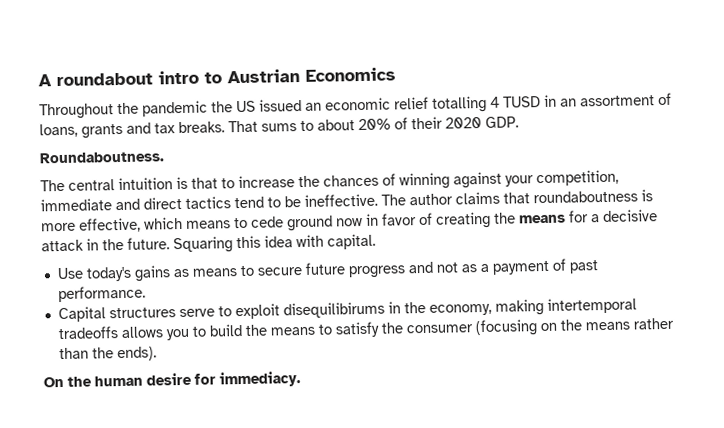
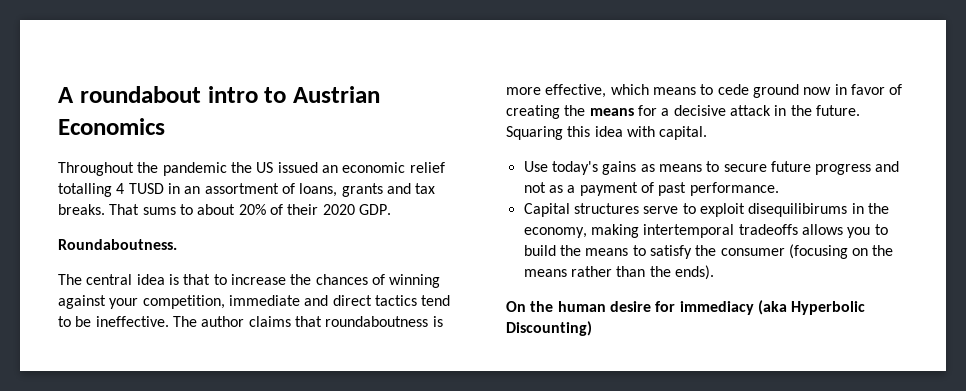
[118,177,173,191] intuition -> [136,274,165,285] idea
[219,371,301,388] immediacy. -> [679,300,866,315] [506,321,592,336] immediacy (aka Hyperbolic Discounting)

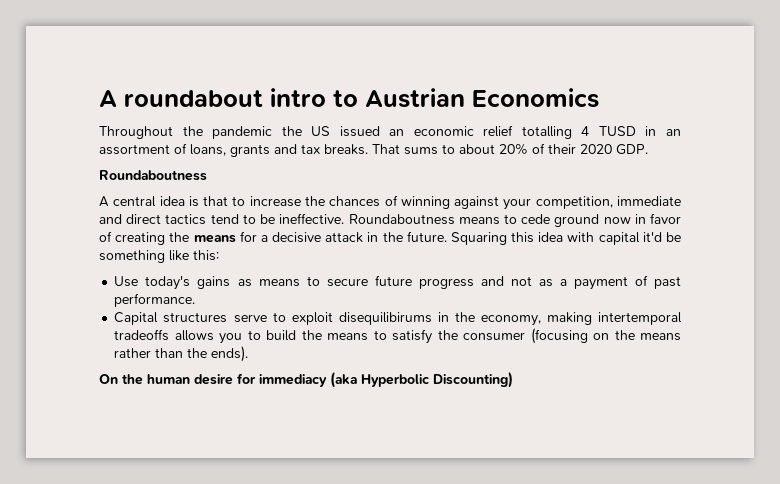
[58,239,177,250] [58,274,82,285] Roundaboutness. // The -> [99,170,207,181] [99,196,109,207] Roundaboutness // A
[172,316,443,327] [506,84,649,98] The author claims that roundaboutness is more effective, which -> [348,214,455,225] Roundaboutness
[659,126,708,140] capital. -> [598,232,681,245] [99,250,219,263] capital it'd be something like this:

